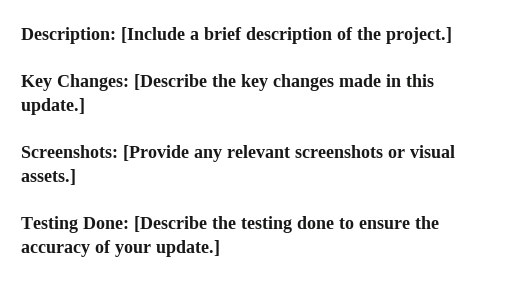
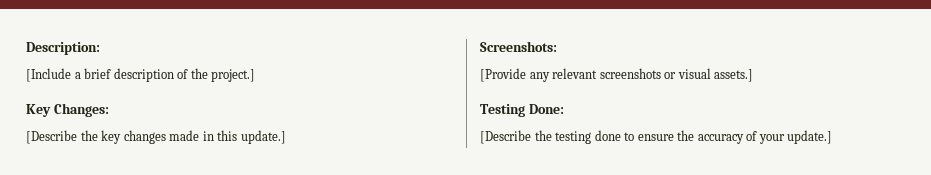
(116, 35) none -> (100, 48) //
(129, 82) none -> (109, 110) //
(118, 151) none -> (557, 46) //
(129, 223) none -> (564, 109) //

